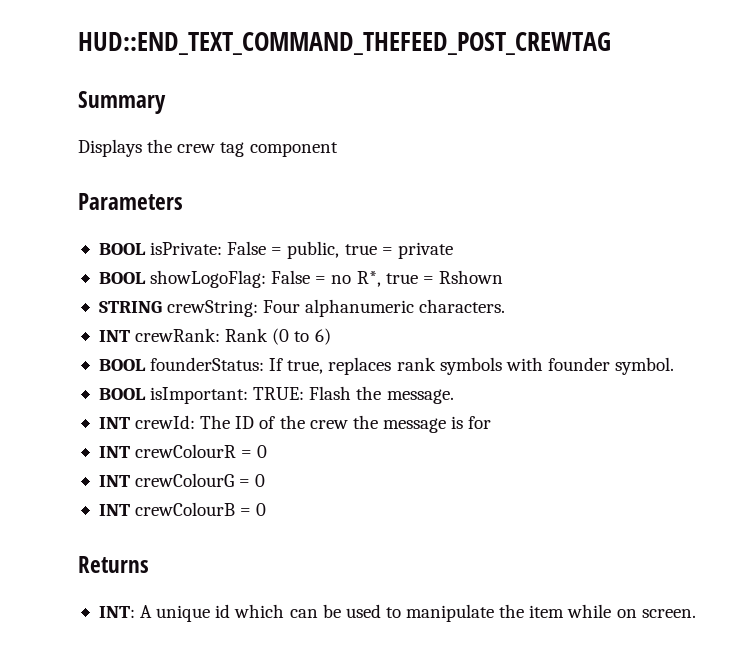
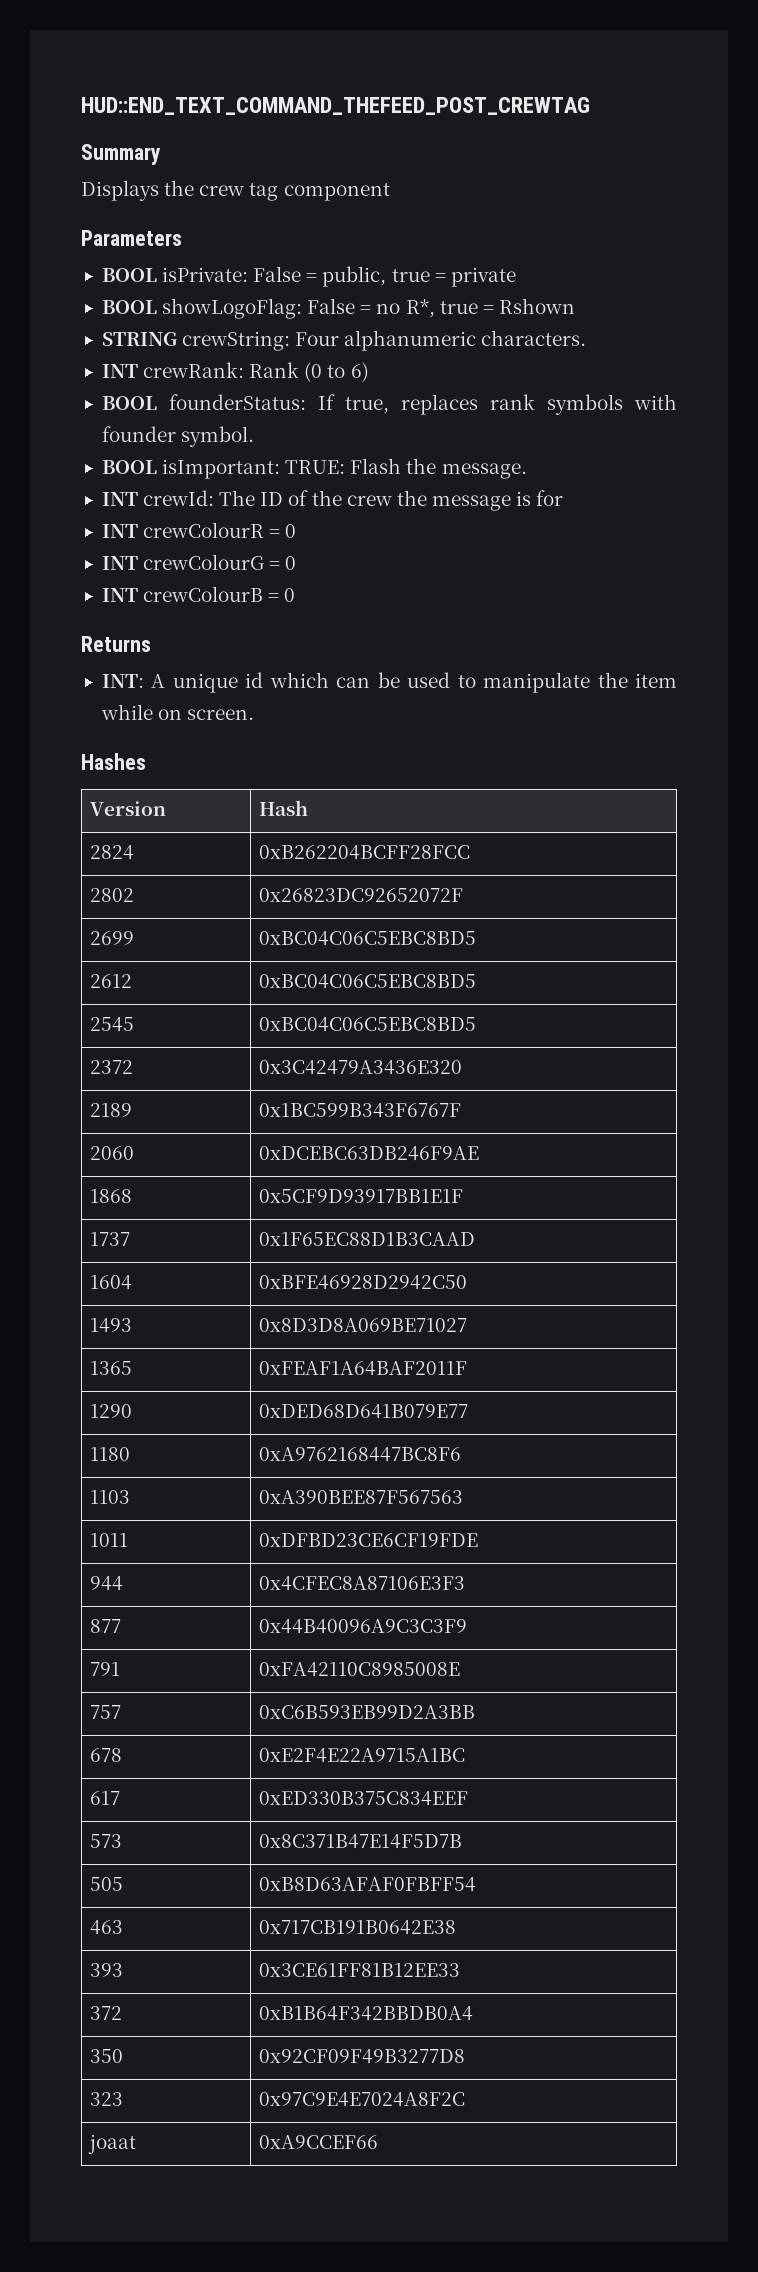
(696, 613) none -> [81,753,146,770] [89,801,166,816] [258,800,308,816] [89,845,134,860] [258,845,470,860] [89,888,134,902] [258,888,463,902] [89,931,134,945] [258,931,476,946] [89,974,132,988] [258,974,476,989] [89,1017,134,1032] [258,1017,476,1032] [89,1060,133,1074] [258,1060,462,1075] [89,1103,132,1117] [258,1103,461,1118] [89,1146,134,1160] [258,1146,479,1161] [89,1189,132,1203] [258,1189,463,1203] [89,1232,130,1246] [258,1232,475,1246] [89,1275,132,1290] [258,1275,467,1290] [89,1318,132,1333] [258,1318,467,1332] [89,1361,132,1375] [258,1361,467,1376] [89,1404,132,1418] [258,1404,468,1419] [89,1447,130,1461] [258,1447,461,1462] [89,1490,130,1504] [258,1490,463,1504] [89,1533,128,1547] [258,1533,478,1547] [89,1576,123,1591] [258,1576,465,1591] [89,1619,121,1633] [258,1619,467,1634] [89,1662,120,1676] [258,1662,460,1677] [89,1705,121,1719] [258,1705,475,1719] [89,1748,122,1762] [258,1748,465,1763] [89,1791,120,1805] [258,1791,468,1806] [89,1834,122,1848] [258,1834,462,1849] [89,1877,123,1891] [258,1877,476,1892] [89,1920,123,1935] [258,1920,456,1935] [89,1963,123,1977] [258,1963,460,1977] [89,2006,122,2020] [258,2006,473,2021] [89,2049,123,2063] [258,2049,465,2064] [89,2092,123,2106] [258,2092,465,2107] [87,2134,136,2154] [258,2135,378,2149] // Hashes // Version | Hash // 2824 | 0xB262204BCFF28FCC // 2802 | 0x26823DC92652072F // 2699 | 0xBC04C06C5EBC8BD5 // 2612 | 0xBC04C06C5EBC8BD5 // 2545 | 0xBC04C06C5EBC8BD5 // 2372 | 0x3C42479A3436E320 // 2189 | 0x1BC599B343F6767F // 2060 | 0xDCEBC63DB246F9AE // 1868 | 0x5CF9D93917BB1E1F // 1737 | 0x1F65EC88D1B3CAAD // 1604 | 0xBFE46928D2942C50 // 1493 | 0x8D3D8A069BE71027 // 1365 | 0xFEAF1A64BAF2011F // 1290 | 0xDED68D641B079E77 // 1180 | 0xA9762168447BC8F6 // 1103 | 0xA390BEE87F567563 // 1011 | 0xDFBD23CE6CF19FDE // 944 | 0x4CFEC8A87106E3F3 // 877 | 0x44B40096A9C3C3F9 // 791 | 0xFA42110C8985008E // 757 | 0xC6B593EB99D2A3BB // 678 | 0xE2F4E22A9715A1BC // 617 | 0xED330B375C834EEF // 573 | 0x8C371B47E14F5D7B // 505 | 0xB8D63AFAF0FBFF54 // 463 | 0x717CB191B0642E38 // 393 | 0x3CE61FF81B12EE33 // 372 | 0xB1B64F342BBDB0A4 // 350 | 0x92CF09F49B3277D8 // 323 | 0x97C9E4E7024A8F2C // joaat | 0xA9CCEF66

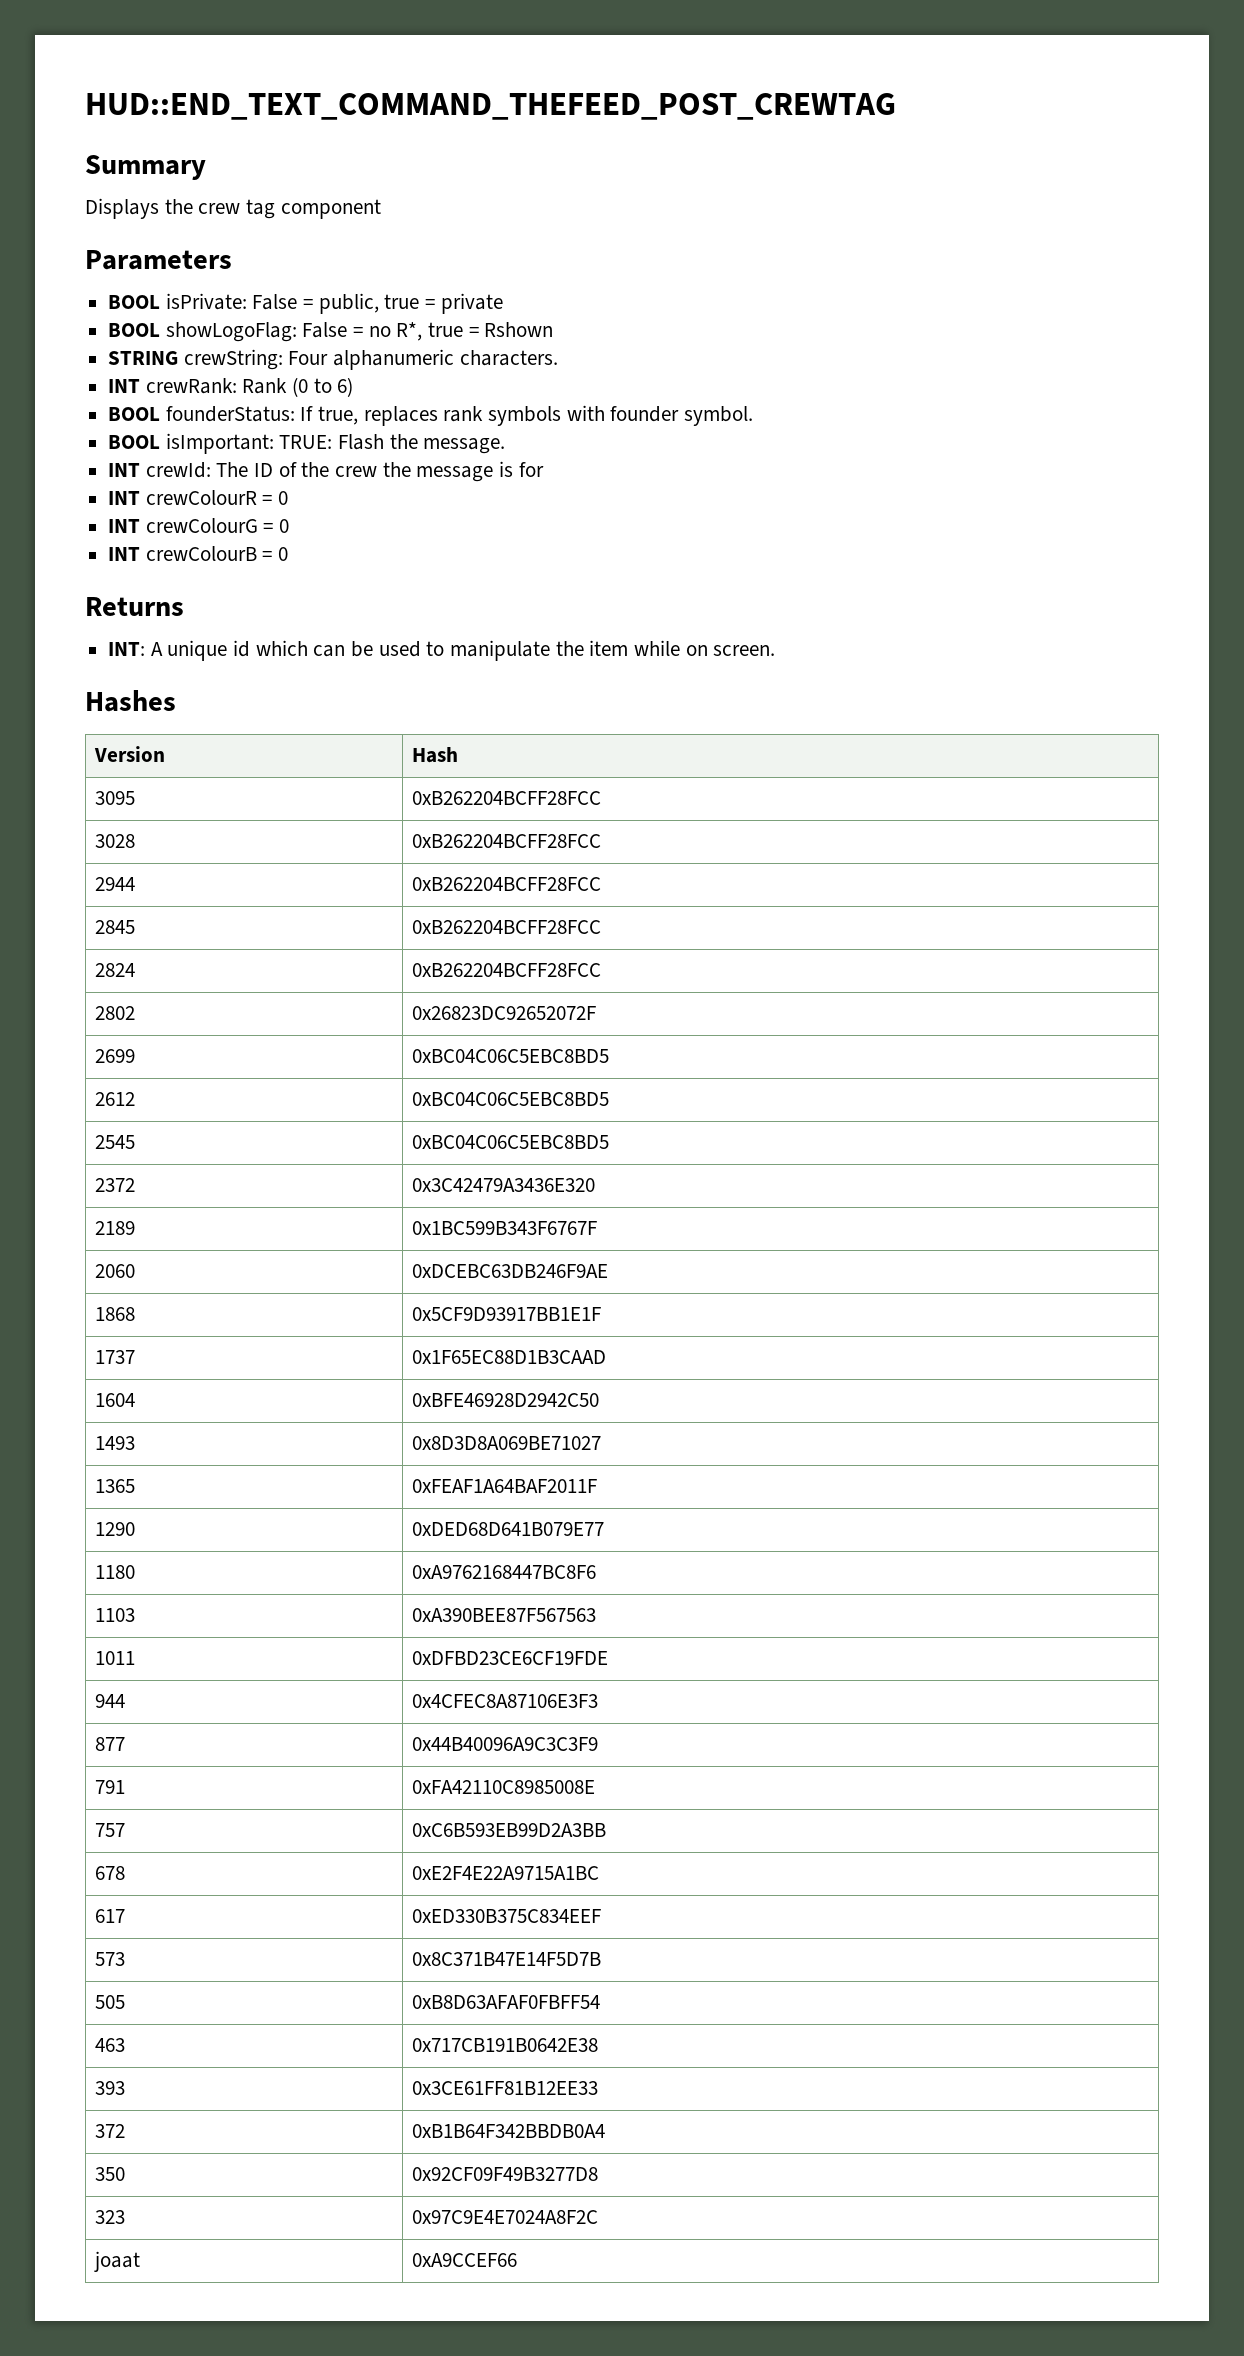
(308, 808) none -> [95,791,136,805] [412,791,602,805] [95,834,136,848] [412,834,602,848] [95,877,136,891] [412,877,602,891] [95,920,136,934] [412,920,602,934] // 3095 | 0xB262204BCFF28FCC // 3028 | 0xB262204BCFF28FCC // 2944 | 0xB262204BCFF28FCC // 2845 | 0xB262204BCFF28FCC

